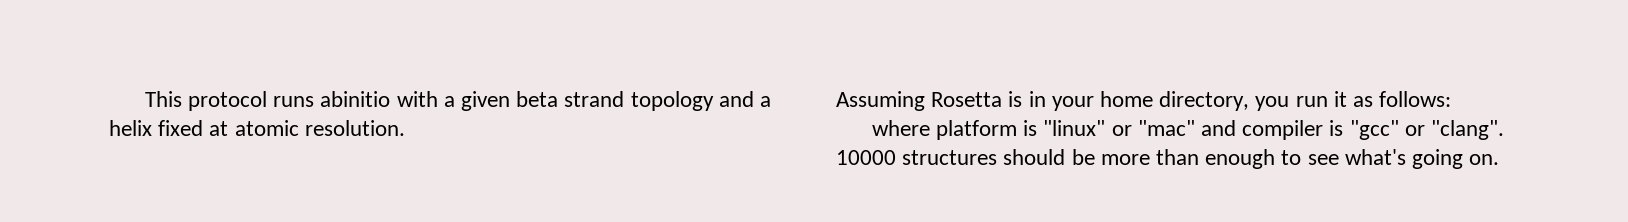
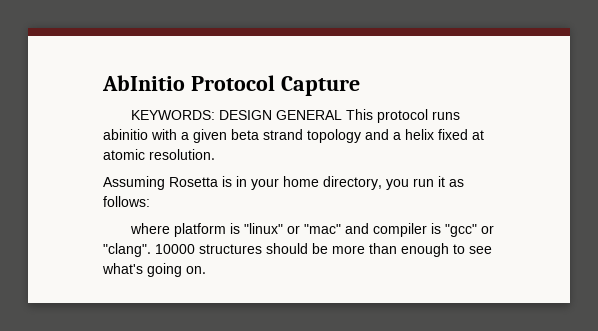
(144, 99) none -> [102,75,360,96] [130,110,342,120] AbInitio Protocol Capture // KEYWORDS: DESIGN GENERAL

